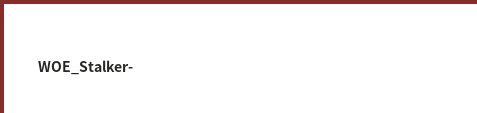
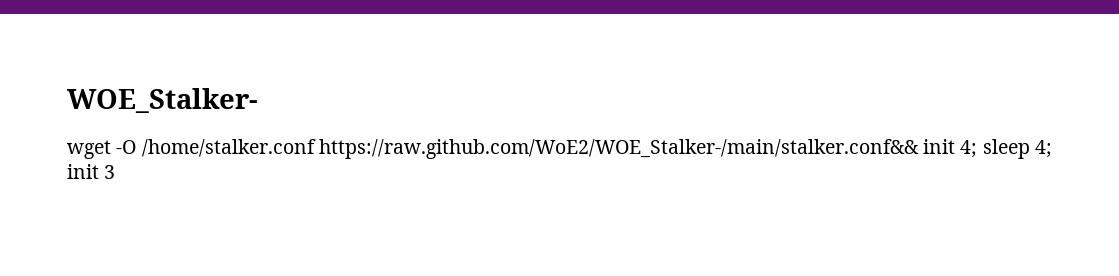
(133, 67) none -> [67,139,1053,159] [67,164,116,179] // wget -O /home/stalker.conf https://raw.github.com/WoE2/WOE_Stalker-/main/stalker.conf&& init 4; sleep 4; init 3

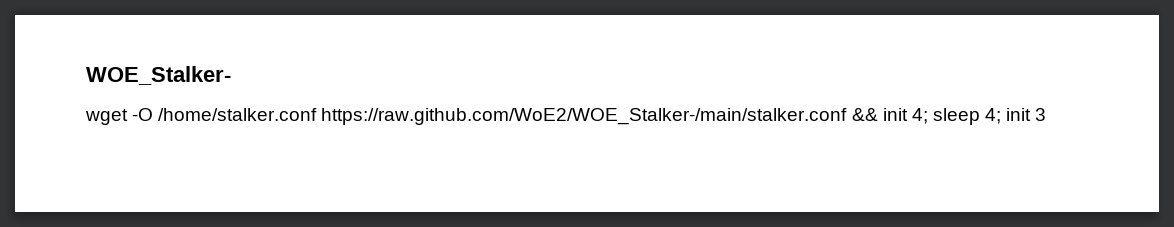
[318,139,919,159] https://raw.github.com/WoE2/WOE_Stalker-/main/stalker.conf&& -> [321,108,878,125] https://raw.github.com/WoE2/WOE_Stalker-/main/stalker.conf &&

